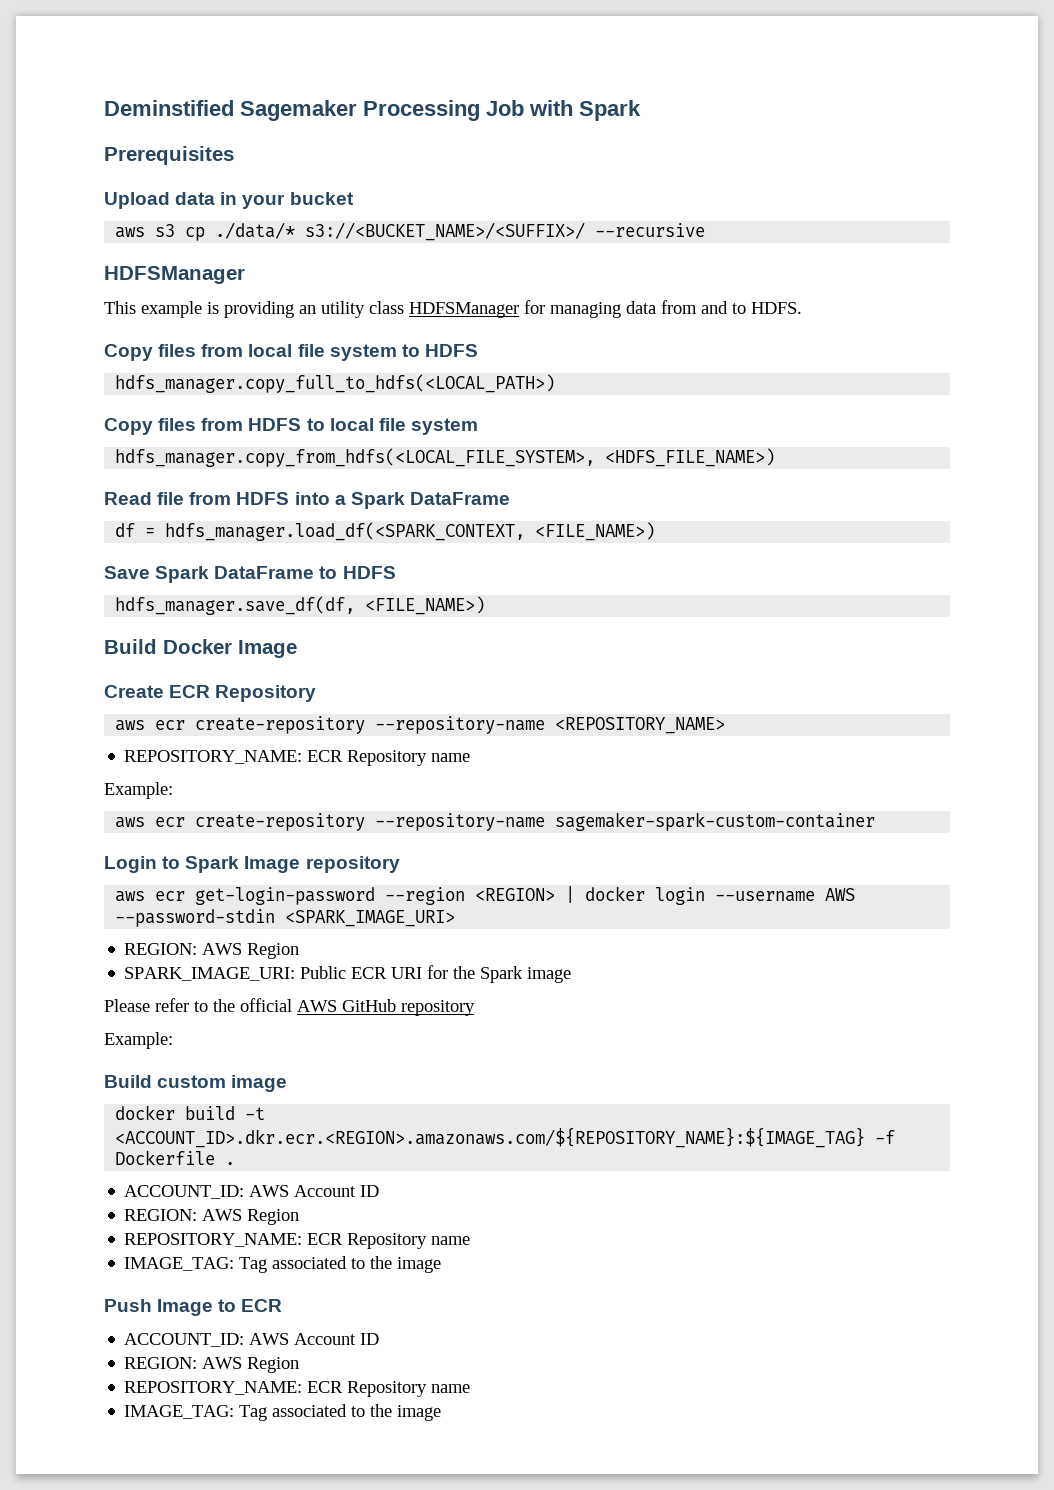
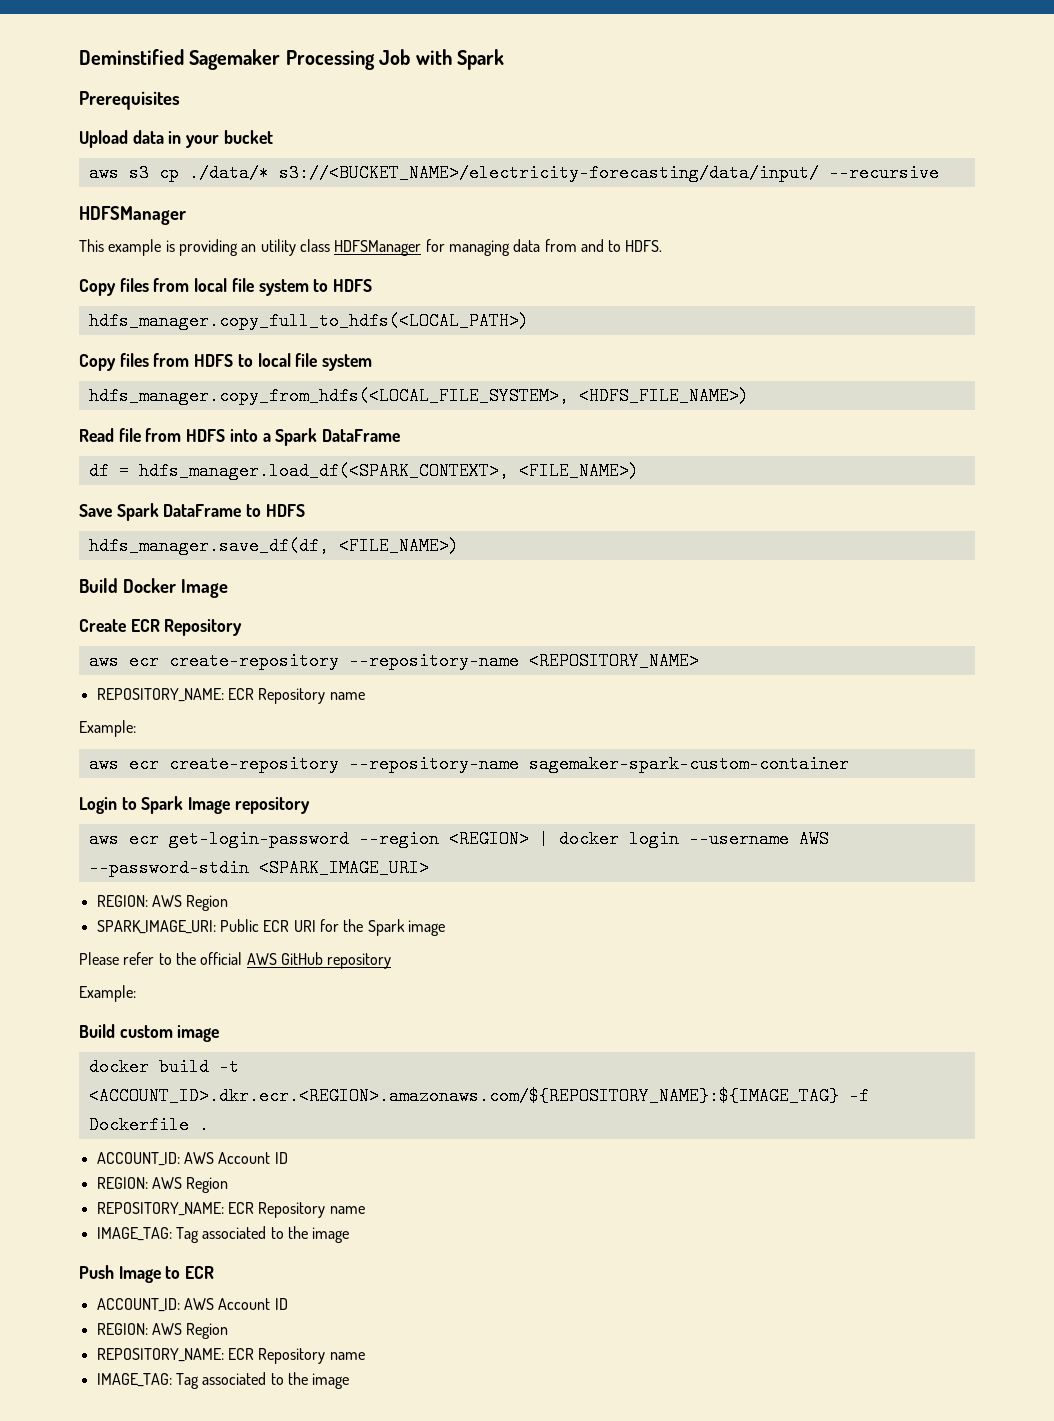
[305,222,586,241] s3://<BUCKET_NAME>/<SUFFIX>/ -> [278,164,819,182] s3://<BUCKET_NAME>/electricity-forecasting/data/input/
[165,522,526,541] hdfs_manager.load_df(<SPARK_CONTEXT, -> [138,462,509,480] hdfs_manager.load_df(<SPARK_CONTEXT>,

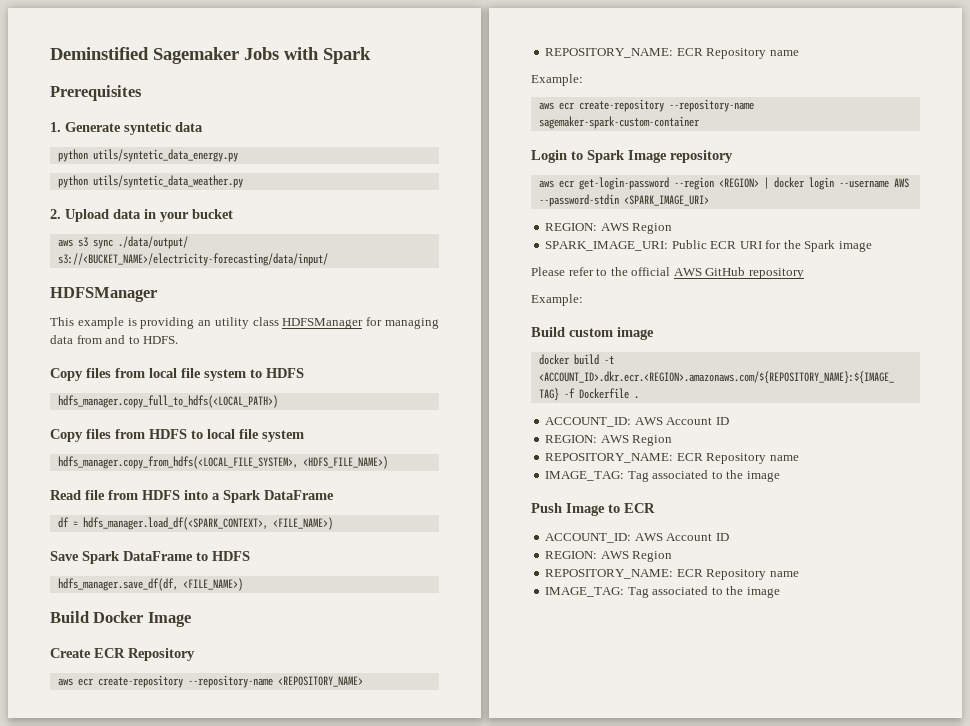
[285,49,411,70] Processing Job -> [244,47,279,60] Jobs
(180, 100) none -> [50,122,203,135] [57,149,238,162] [57,175,243,188] [50,209,61,219] 1. Generate syntetic data // python utils/syntetic_data_energy.py // python utils/syntetic_data_weather.py // 2.
[158,164,269,182] cp ./data/* -> [92,236,188,249] sync ./data/output/
[828,164,939,182] --recursive -> (328, 259) none

